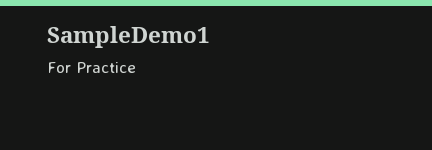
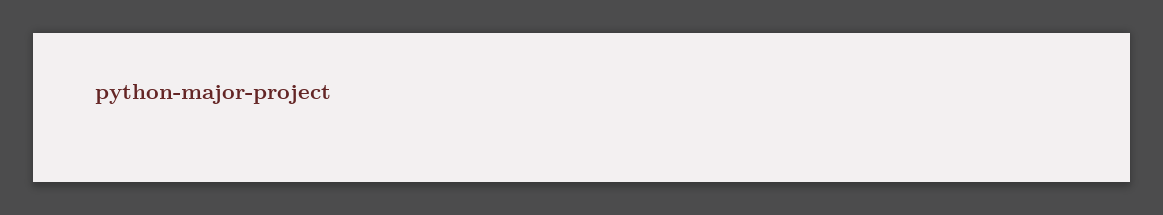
[47,26,210,48] [47,62,136,73] SampleDemo1 // For Practice -> [95,84,331,104] python-major-project

